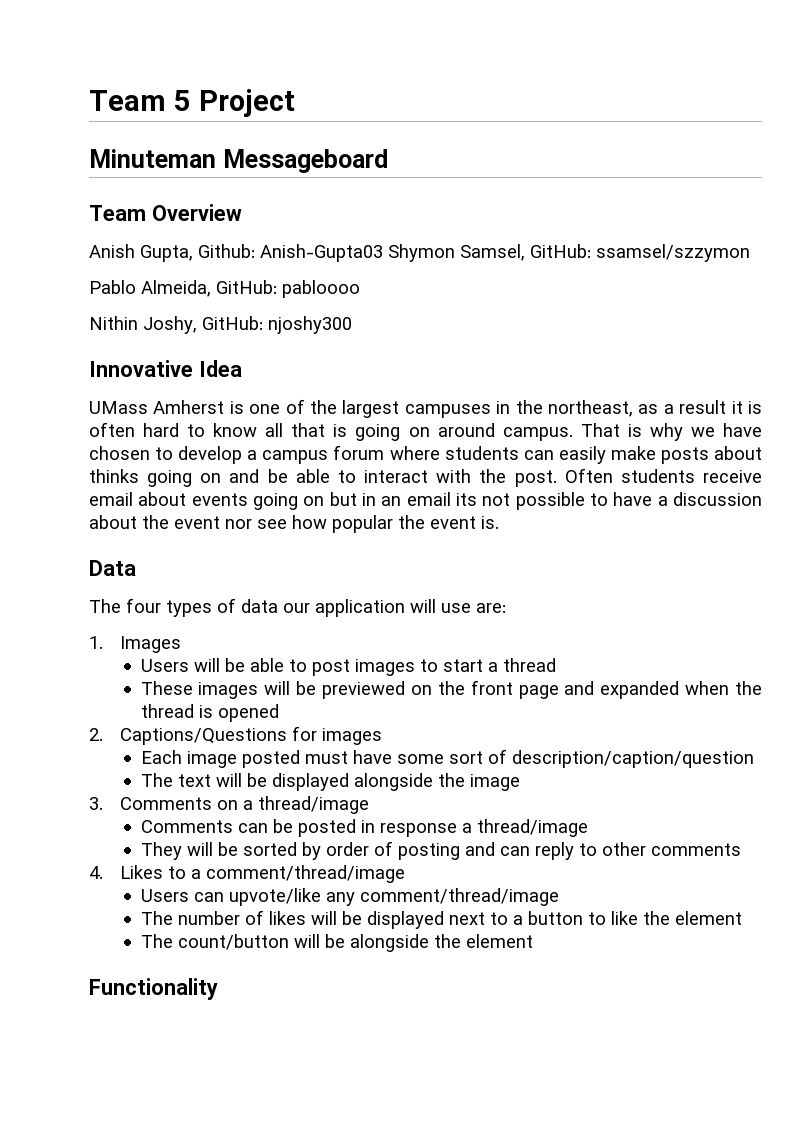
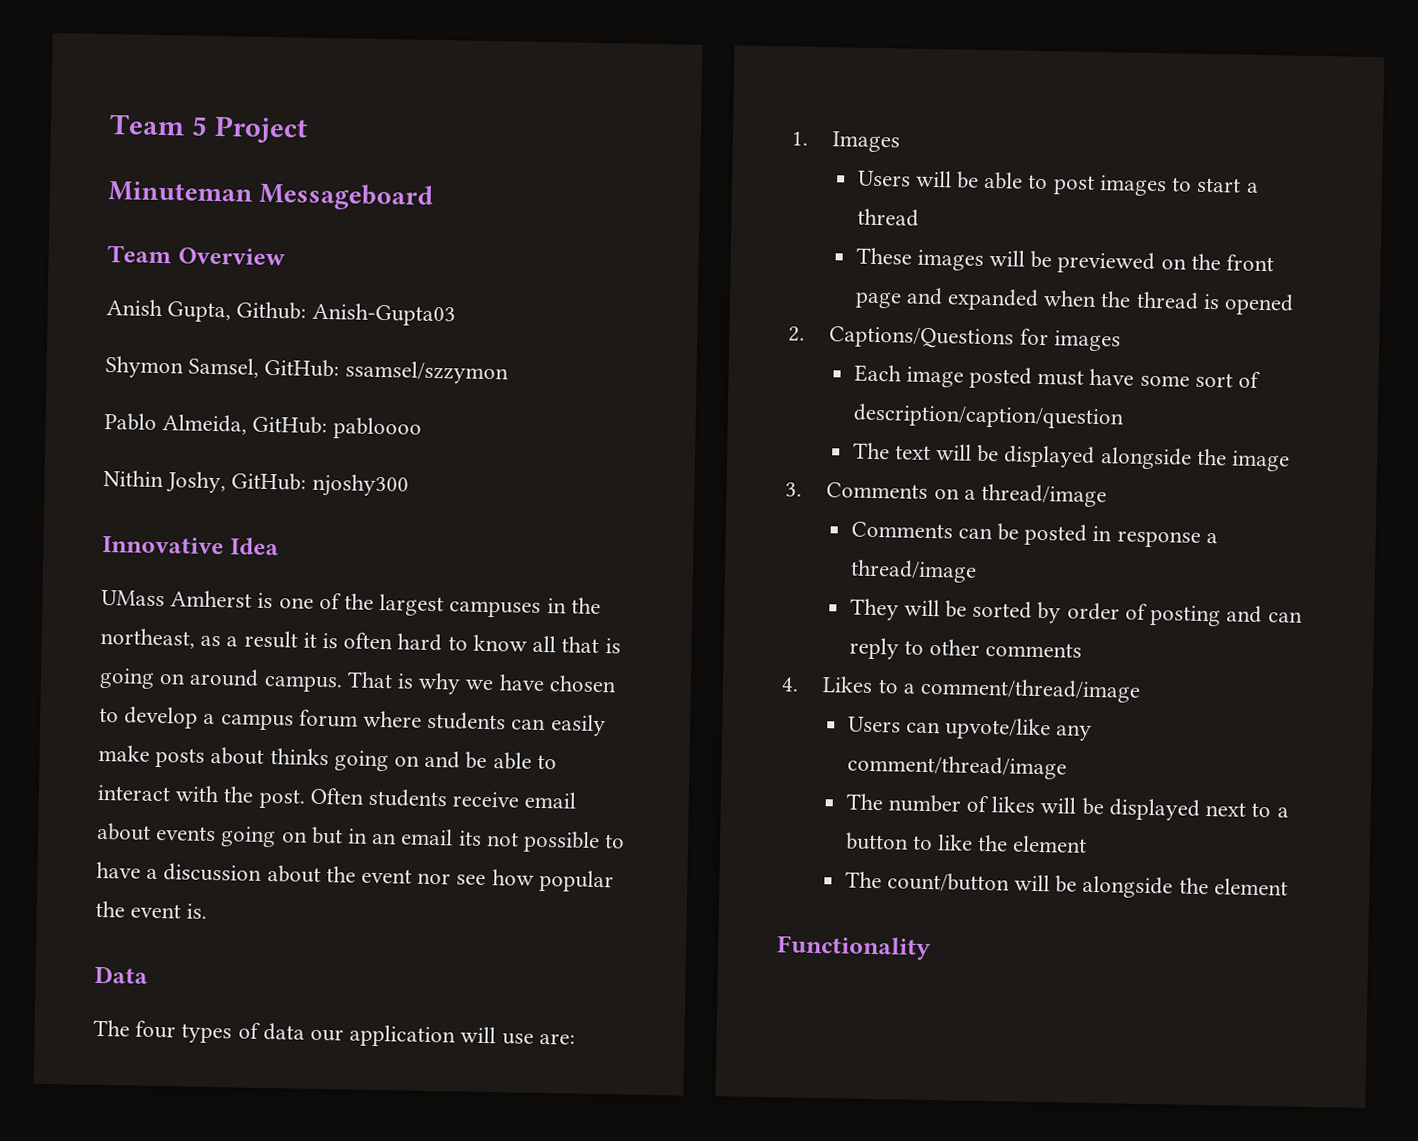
(383, 253) none -> (456, 314) //

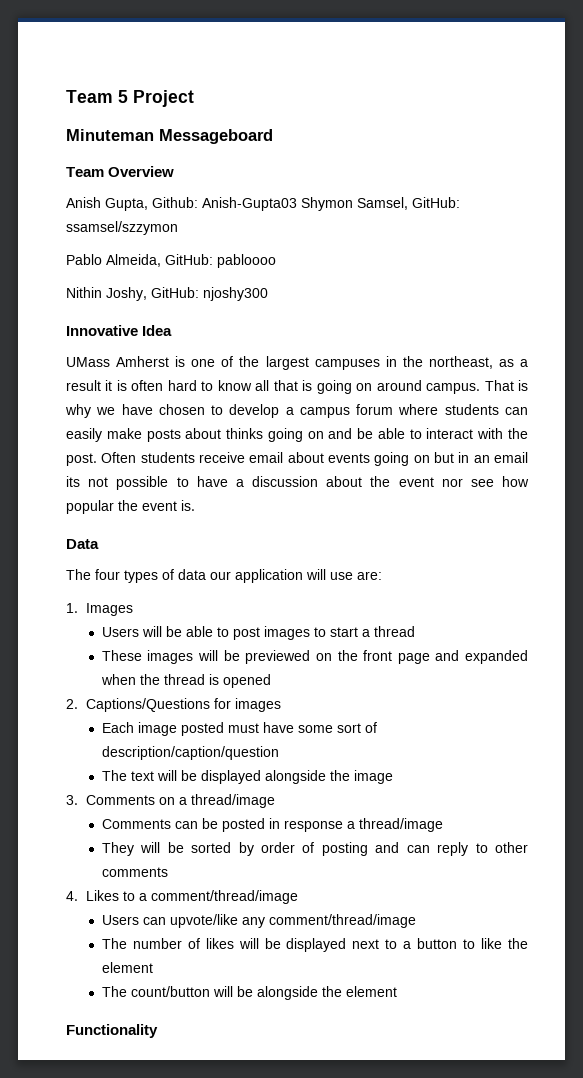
(456, 314) // -> (297, 204) none

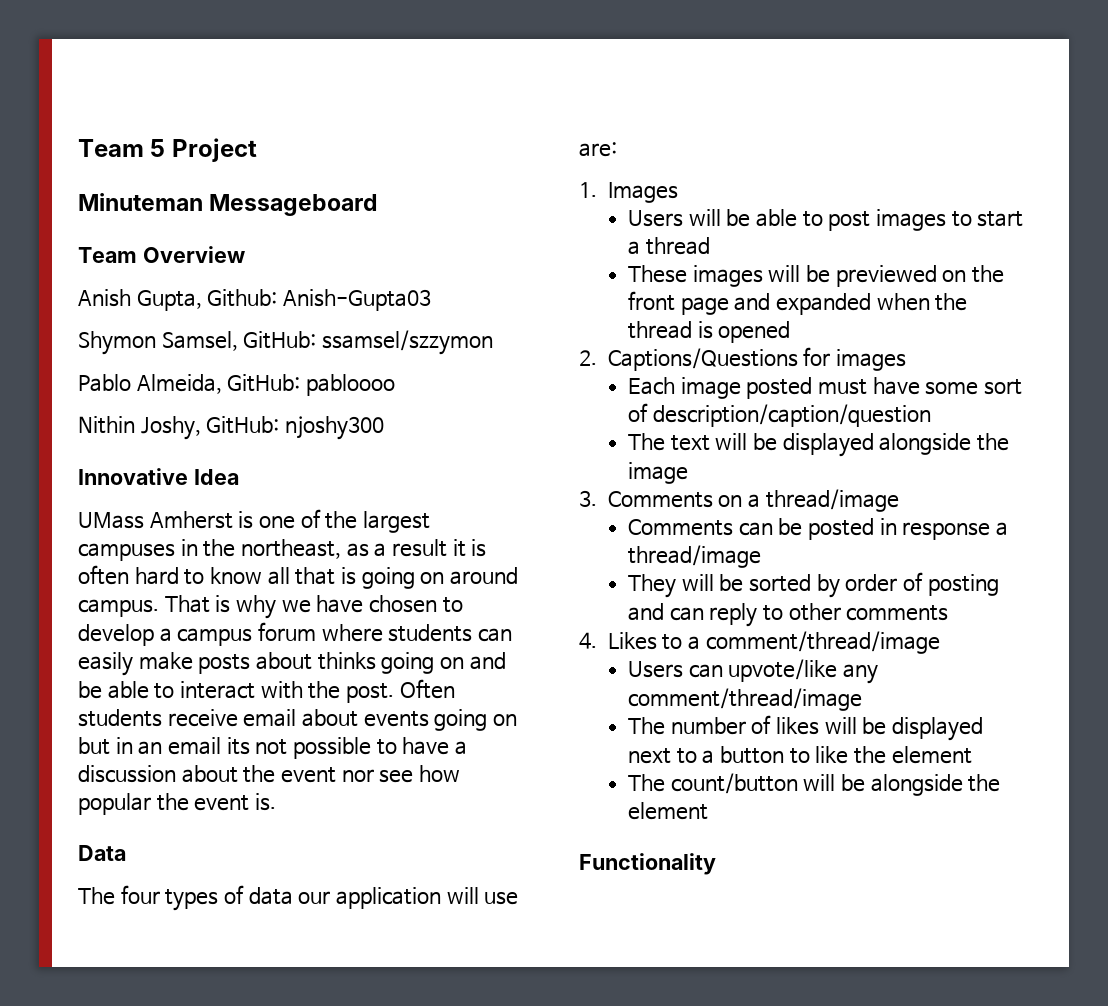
(297, 204) none -> (432, 300) //

